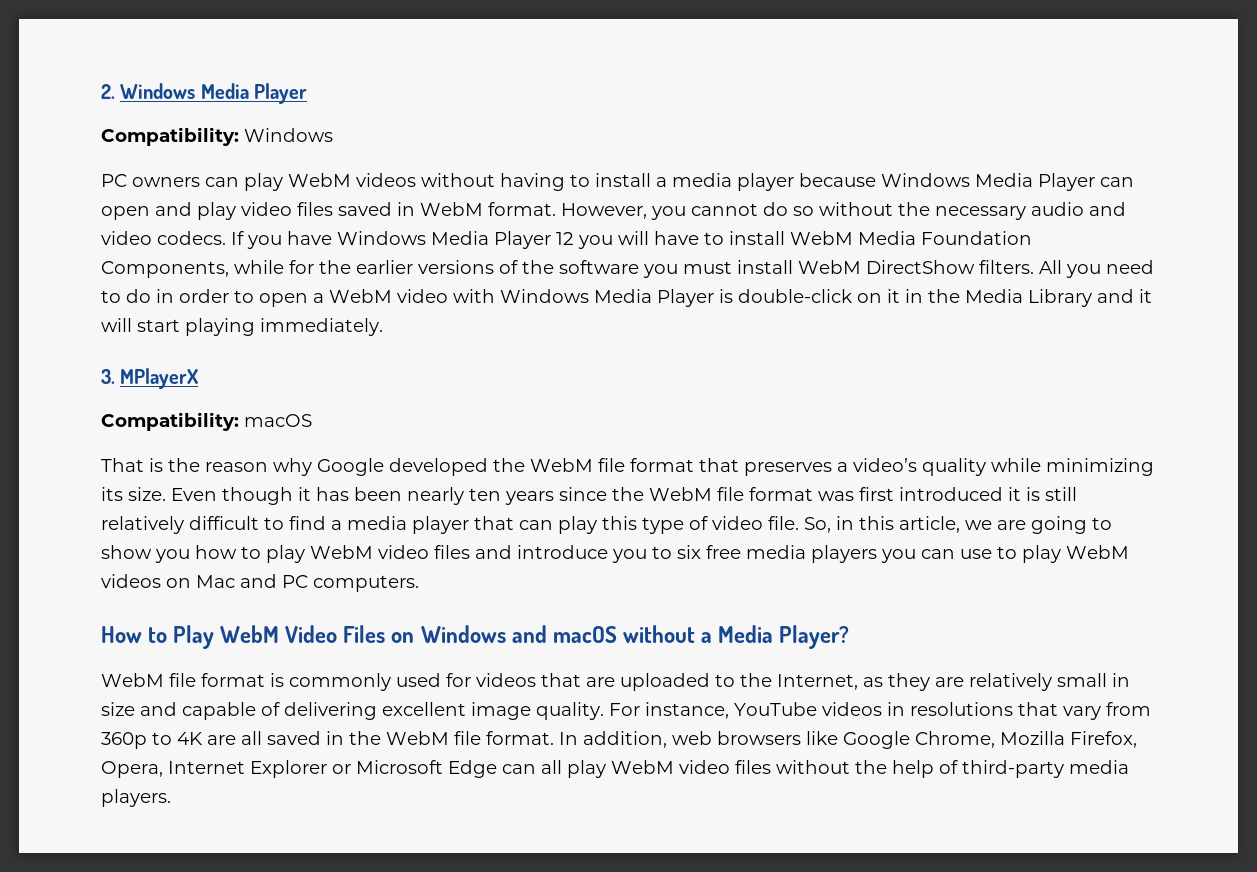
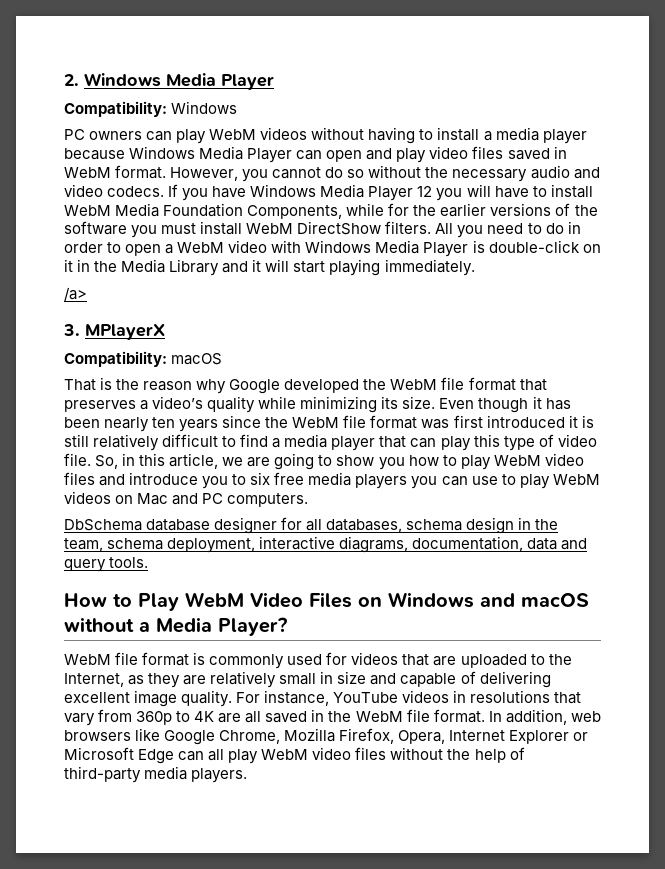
(383, 327) none -> [64,287,87,301] // /a>
(419, 583) none -> [64,517,559,534] [64,536,588,553] [64,557,149,572] // DbSchema database designer for all databases, schema design in the team, schema deployment, interactive diagrams, documentation, data and query tools.

